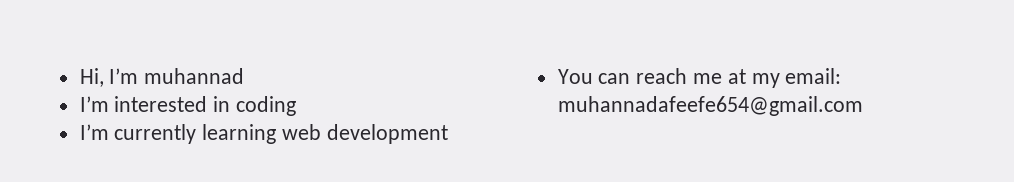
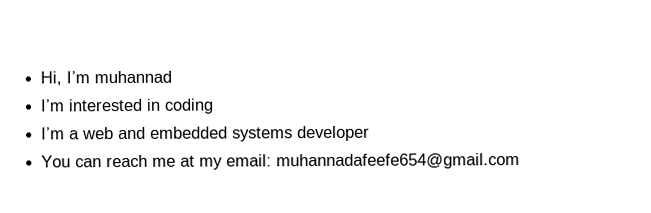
[114,124,448,144] currently learning web development -> [69,125,371,142] a web and embedded systems developer

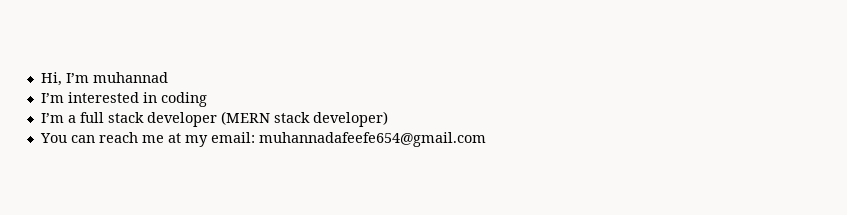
[82,125,371,142] web and embedded systems developer -> [79,111,388,127] full stack developer (MERN stack developer)

